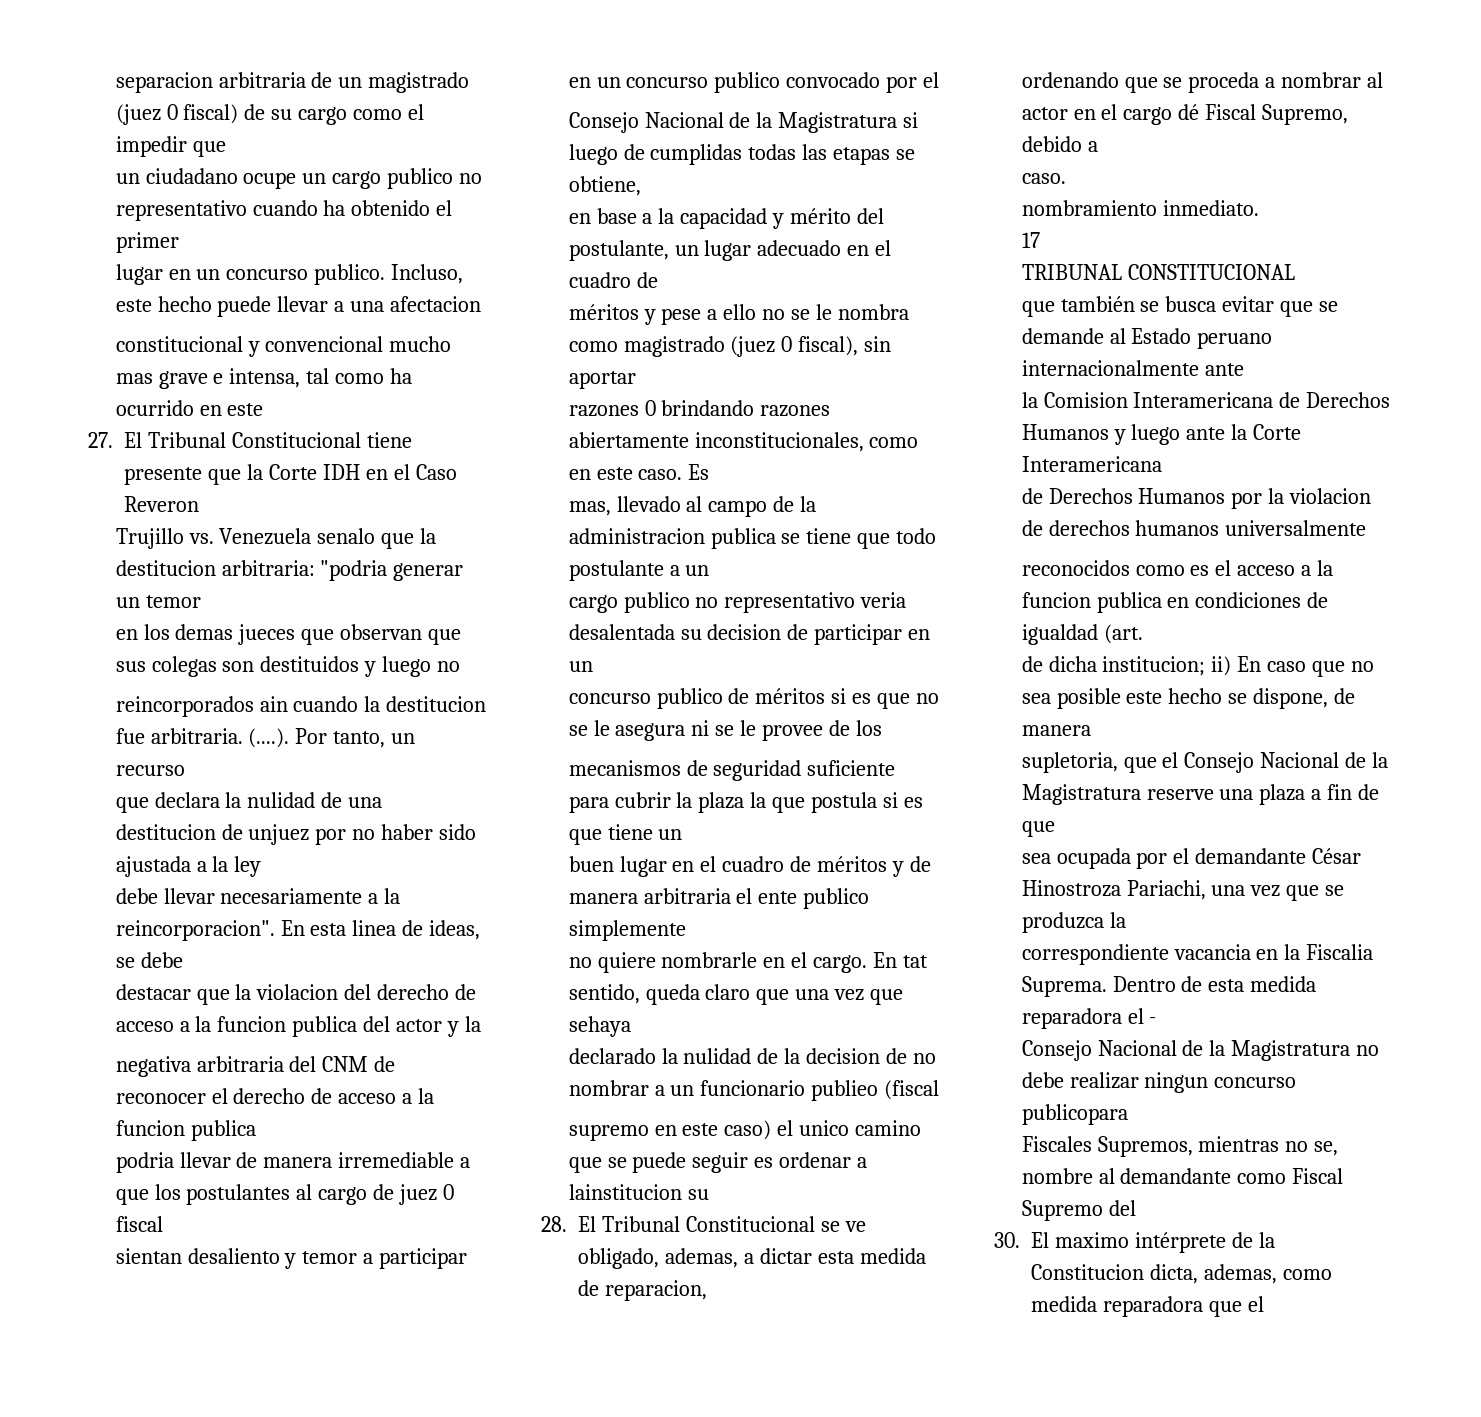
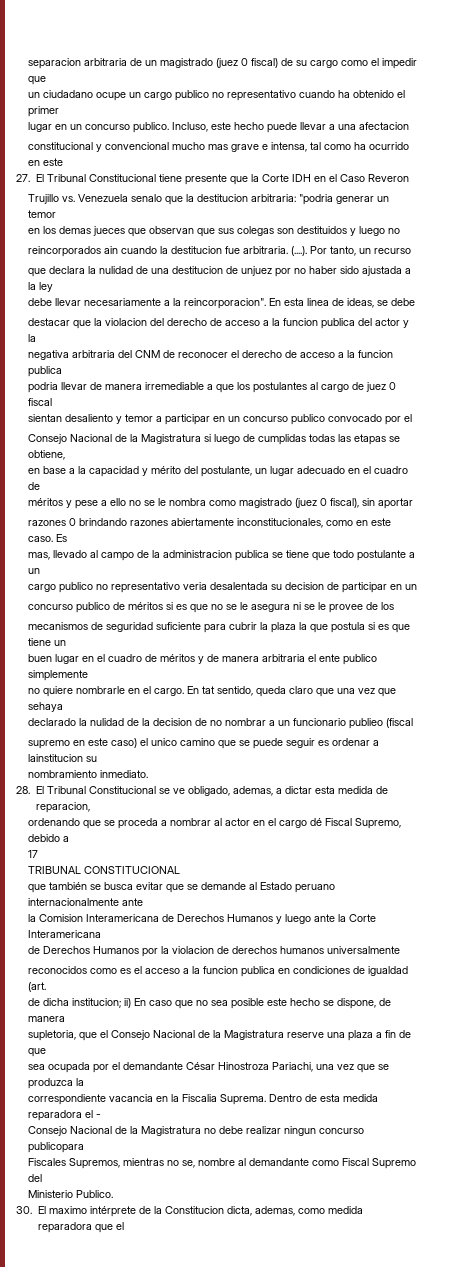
(709, 1194) none -> [28,770,149,778] // nombramiento inmediato.
[1021,173,1066,184] [1021,200,1259,216] // caso. // nombramiento inmediato. -> (70, 839) none
(1136, 1208) none -> [28,1190,114,1198] // Ministerio Publico.

